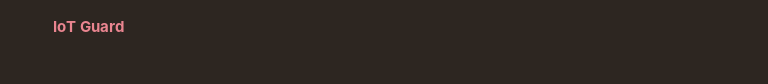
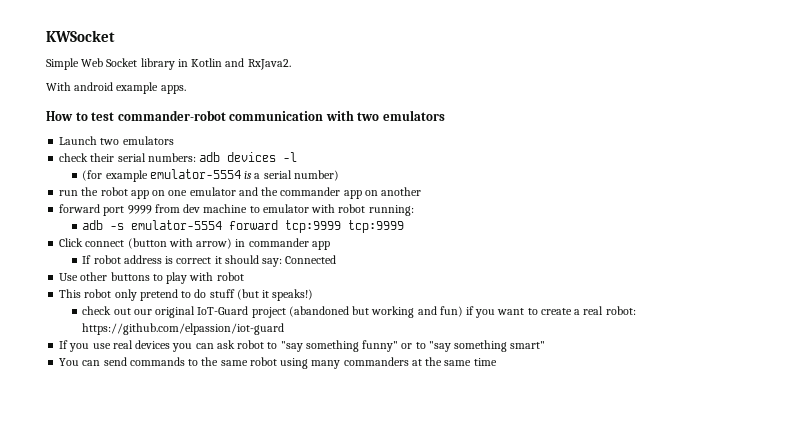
[53,21,125,32] IoT Guard -> [46,30,115,42] [46,58,291,70] [46,82,186,94] [46,110,445,121] [59,136,174,145] [59,152,298,162] [82,169,339,182] [59,187,422,199] [59,204,414,216] [82,220,405,233] [59,238,330,250] [82,255,337,267] [59,272,244,284] [59,289,314,301] [82,306,636,318] [82,323,285,335] [59,340,546,352] [59,357,497,369] KWSocket // Simple Web Socket library in Kotlin and RxJava2. // With android example apps. // How to test commander-robot communication with two emulators // Launch two emulators // check their serial numbers: adb devices -l // (for example emulator-5554 is a serial number) // run the robot app on one emulator and the commander app on another // forward port 9999 from dev machine to emulator with robot running: // adb -s emulator-5554 forward tcp:9999 tcp:9999 // Click connect (button with arrow) in commander app // If robot address is correct it should say: Connected // Use other buttons to play with robot // This robot only pretend to do stuff (but it speaks!) // check out our original IoT-Guard project (abandoned but working and fun) if you want to create a real robot: https://github.com/elpassion/iot-guard // If you use real devices you can ask robot to "say something funny" or to "say something smart" // You can send commands to the same robot using many commanders at the same time

